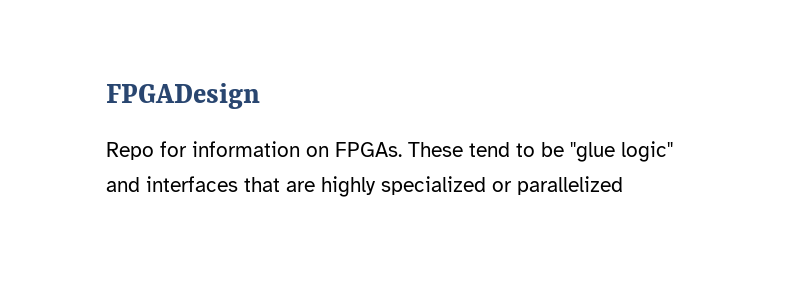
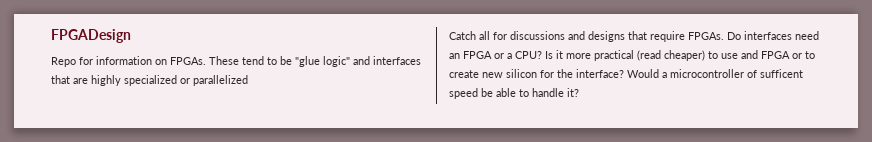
(623, 185) none -> [449,31,819,42] [449,50,815,61] [449,69,803,78] [449,88,579,99] // Catch all for discussions and designs that require FPGAs. Do interfaces need an FPGA or a CPU? Is it more practical (read cheaper) to use and FPGA or to create new silicon for the interface? Would a microcontroller of sufficent speed be able to handle it?

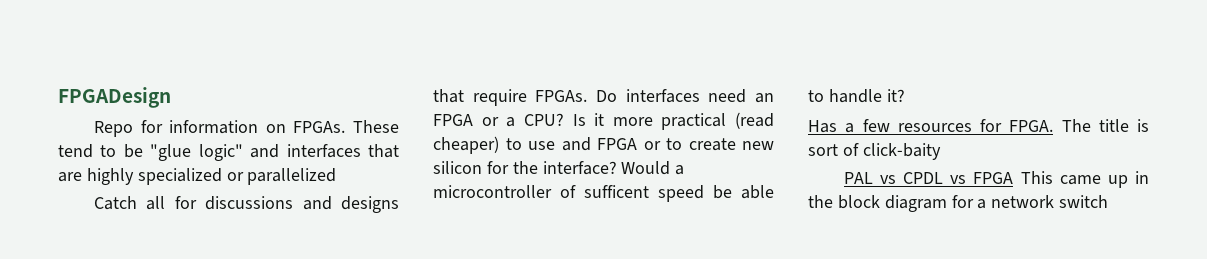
(579, 92) none -> [808,119,1149,133] [808,143,941,160] [843,171,1149,188] [808,195,1109,212] // Has a few resources for FPGA. The title is sort of click-baity // PAL vs CPDL vs FPGA This came up in the block diagram for a network switch

